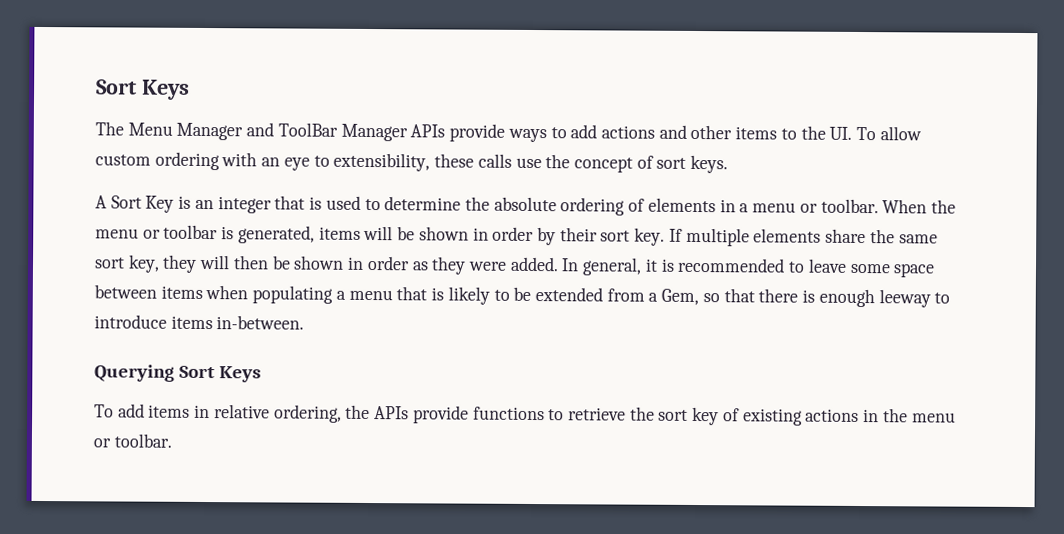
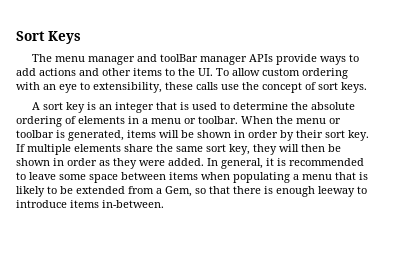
[127,122,408,142] Menu Manager and ToolBar Manager -> [55,54,248,65] menu manager and toolBar manager
[110,195,175,213] Sort Key -> [43,102,86,113] sort key
[94,364,261,383] [94,403,956,426] [93,433,172,448] // Querying Sort Keys // To add items in relative ordering, the APIs provide functions to retrieve the sort key of existing actions in the menu or toolbar. -> (164, 204) none

